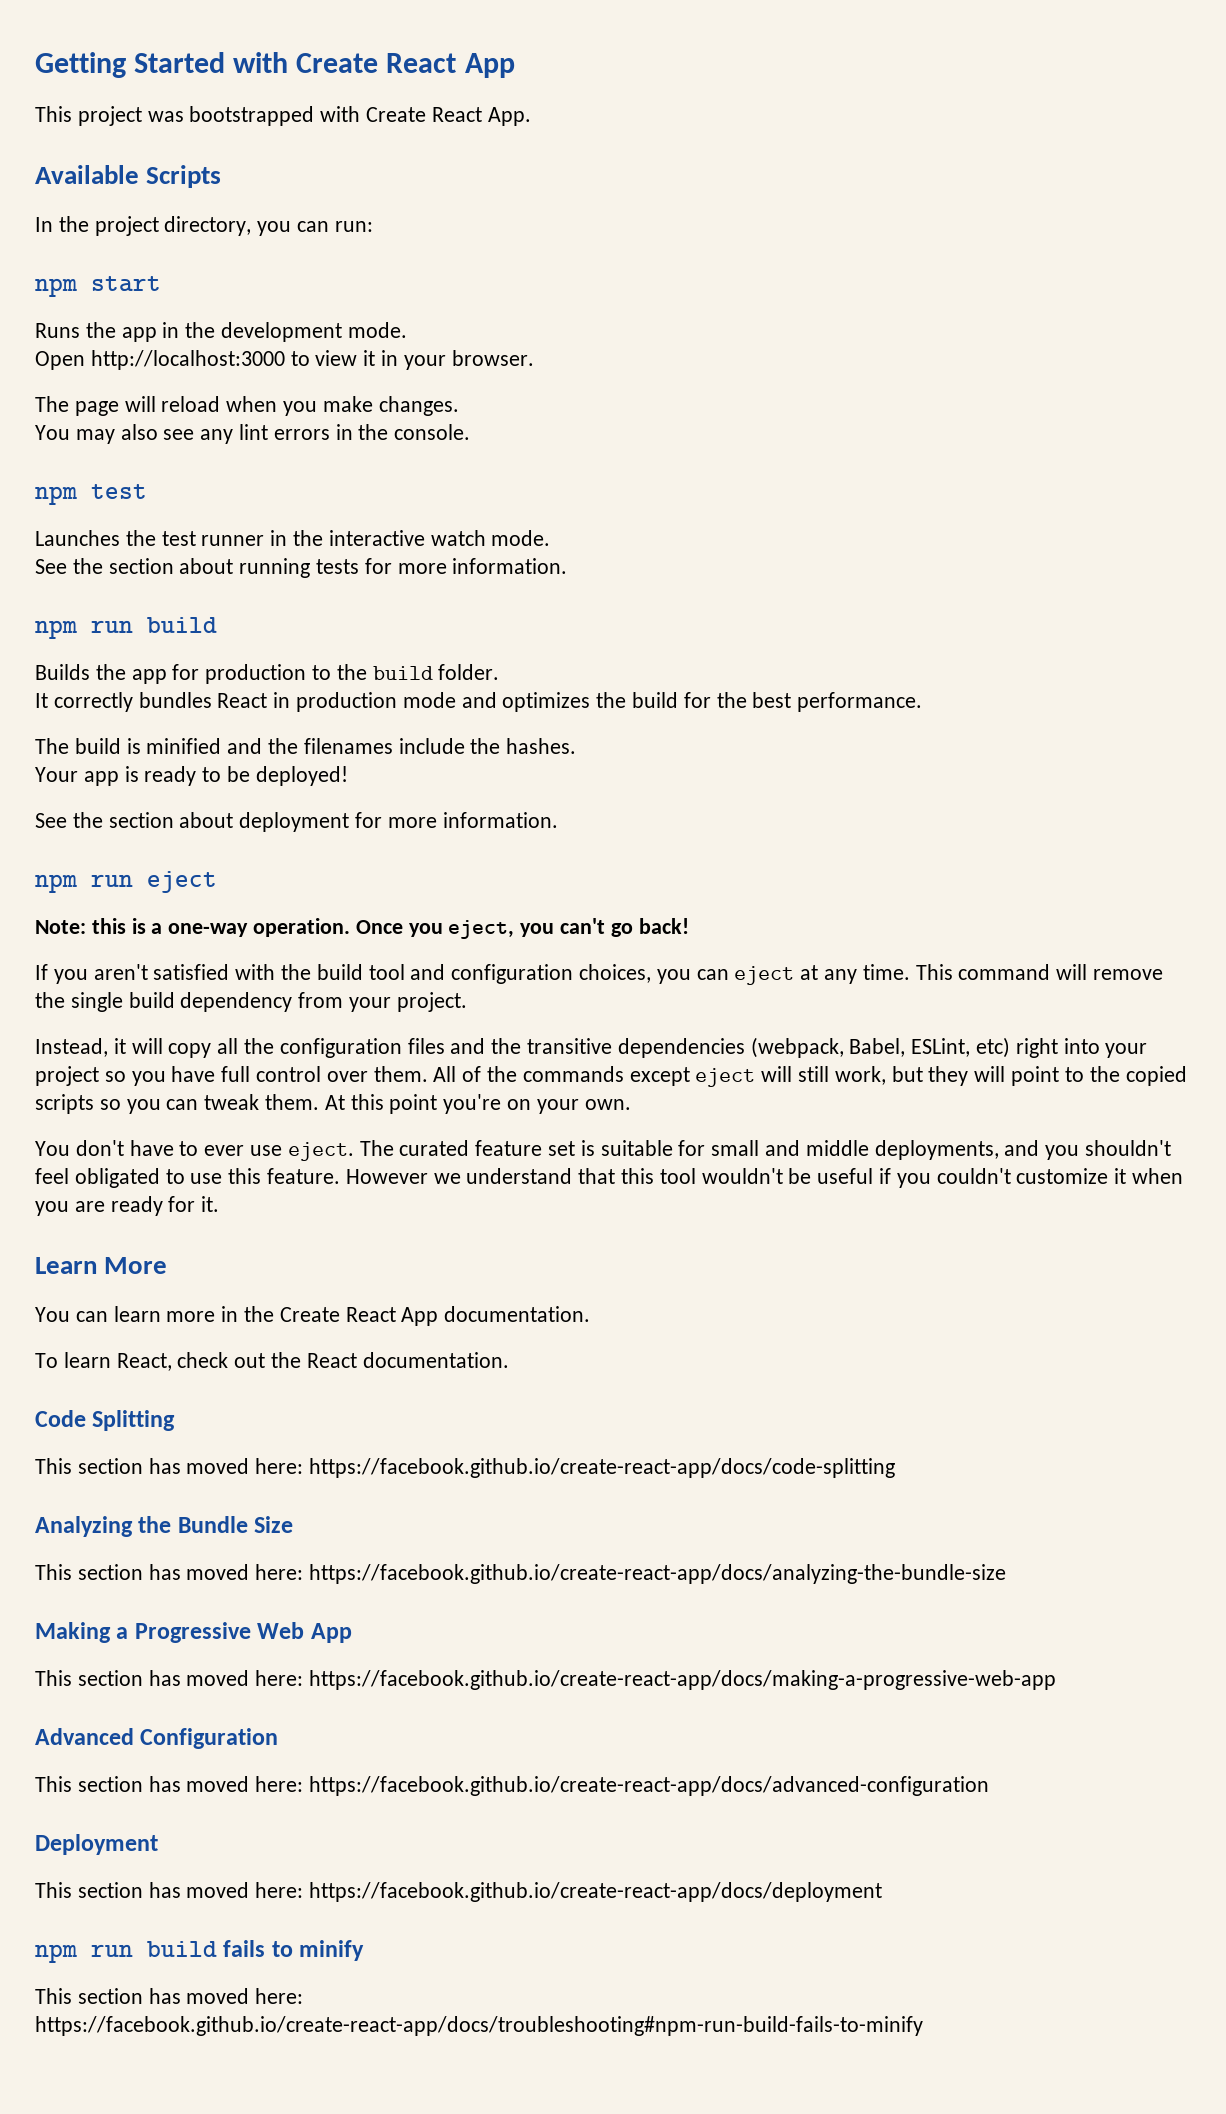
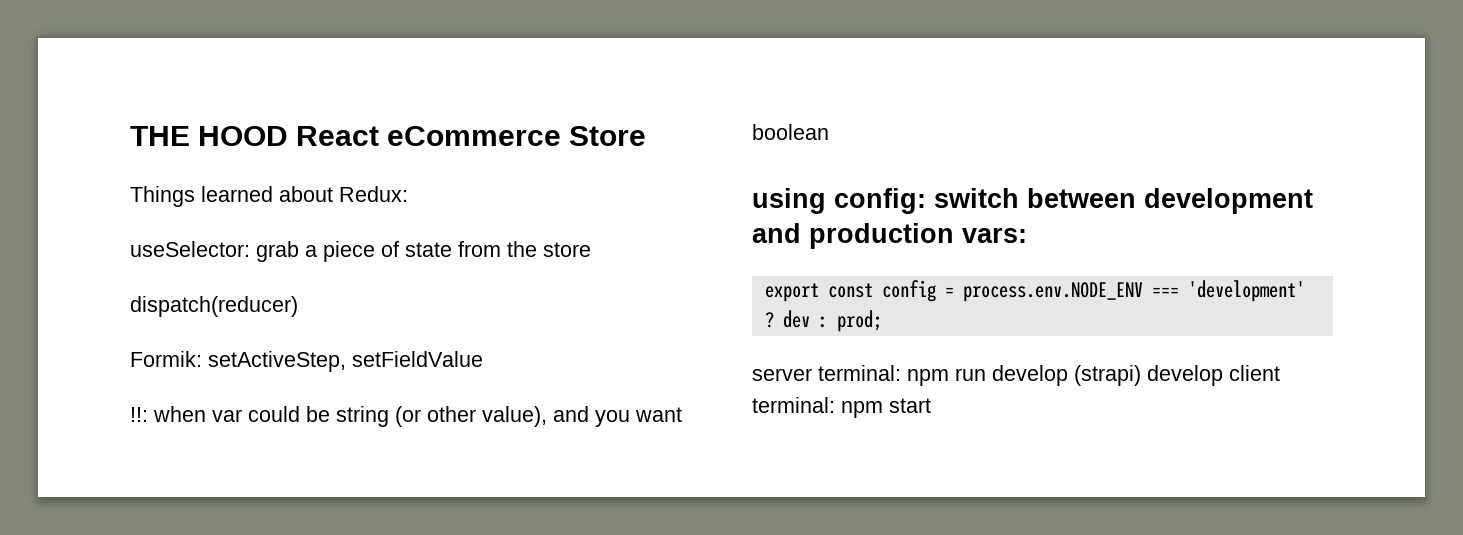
[35,52,515,78] [35,106,531,126] [35,165,222,188] [35,216,373,236] [35,276,161,297] [35,322,407,342] [35,350,534,370] [35,396,459,416] [35,424,471,444] [35,484,147,505] [35,530,551,546] [35,558,568,578] [35,617,217,639] [35,664,500,684] [35,692,923,712] [35,738,577,754] [35,766,348,786] [35,812,558,832] [35,871,217,893] [35,918,689,939] [35,964,1164,985] [35,992,467,1012] [35,1037,1148,1058] [35,1066,1187,1087] [35,1094,631,1114] [35,1140,1172,1161] [35,1168,1184,1188] [35,1196,220,1216] [35,1257,168,1274] [35,1306,591,1326] [35,1352,509,1371] [35,1410,176,1431] [35,1458,896,1478] [35,1516,294,1537] [35,1564,1007,1584] [35,1622,352,1643] [35,1670,1057,1690] [35,1728,279,1749] [35,1776,990,1796] [35,1834,158,1855] [35,1882,883,1902] [35,1940,365,1963] [35,1988,304,2004] [35,2016,923,2036] Getting Started with Create React App // This project was bootstrapped with Create React App. // Available Scripts // In the project directory, you can run: // npm start // Runs the app in the development mode. // Open http://localhost:3000 to view it in your browser. // The page will reload when you make changes. // You may also see any lint errors in the console. // npm test // Launches the test runner in the interactive watch mode. // See the section about running tests for more information. // npm run build // Builds the app for production to the build folder. // It correctly bundles React in production mode and optimizes the build for the best performance. // The build is minified and the filenames include the hashes. // Your app is ready to be deployed! // See the section about deployment for more information. // npm run eject // Note: this is a one-way operation. Once you eject, you can't go back! // If you aren't satisfied with the build tool and configuration choices, you can eject at any time. This command will remove the single build dependency from your project. // Instead, it will copy all the configuration files and the transitive dependencies (webpack, Babel, ESLint, etc) right into your project so you have full control over them. All of the commands except eject will still work, but they will point to the copied scripts so you can tweak them. At this point you're on your own. // You don't have to ever use eject. The curated feature set is suitable for small and middle deployments, and you shouldn't feel obligated to use this feature. However we understand that this tool wouldn't be useful if you couldn't customize it when you are ready for it. // Learn More // You can learn more in the Create React App documentation. // To learn React, check out the React documentation. // Code Splitting // This section has moved here: https://facebook.github.io/create-react-app/docs/code-splitting // Analyzing the Bundle Size // This section has moved here: https://facebook.github.io/create-react-app/docs/analyzing-the-bundle-size // Making a Progressive Web App // This section has moved here: https://facebook.github.io/create-react-app/docs/making-a-progressive-web-app // Advanced Configuration // This section has moved here: https://facebook.github.io/create-react-app/docs/advanced-configuration // Deployment // This section has moved here: https://facebook.github.io/create-react-app/docs/deployment // npm run build fails to minify // This section has moved here: https://facebook.github.io/create-react-app/docs/troubleshooting#npm-run-build-fails-to-minify -> [130,126,647,146] [130,186,408,207] [130,241,591,262] [130,296,298,317] [130,351,483,372] [130,406,682,427] [752,124,829,140] [752,188,1313,214] [752,223,1027,249] [764,280,1305,302] [764,310,882,332] [752,365,1280,386] [752,397,931,418] THE HOOD React eCommerce Store // Things learned about Redux: // useSelector: grab a piece of state from the store // dispatch(reducer) // Formik: setActiveStep, setFieldValue // !!: when var could be string (or other value), and you want boolean // using config: switch between development and production vars: // export const config = process.env.NODE_ENV === 'development' ? dev : prod; // server terminal: npm run develop (strapi) develop client terminal: npm start

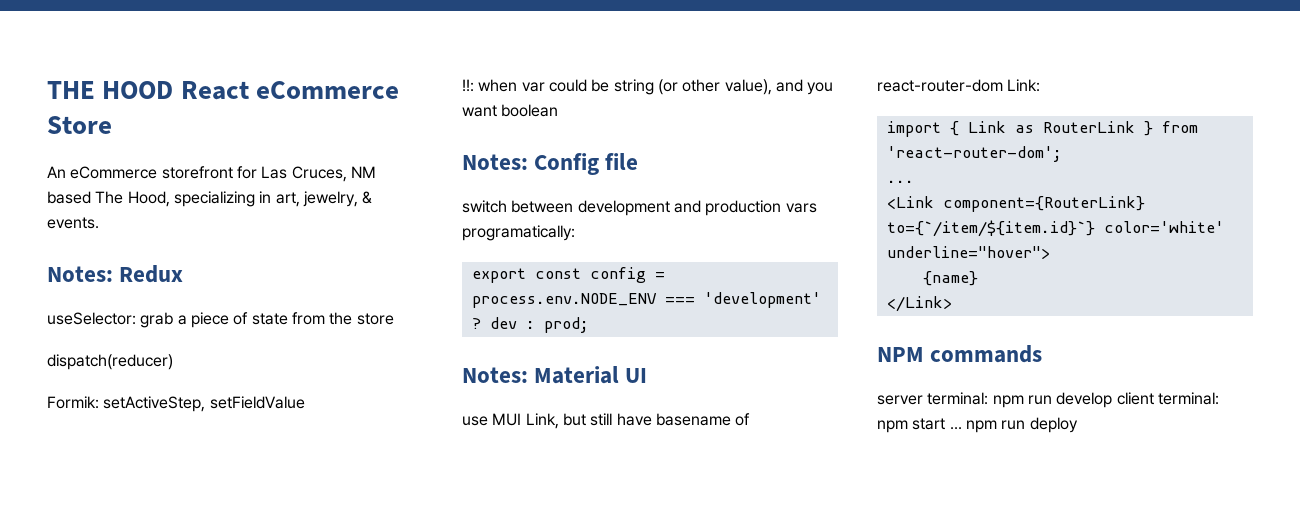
[130,186,408,207] Things learned about Redux: -> [47,166,376,182] [47,191,373,207] [47,217,99,229] [47,265,184,283] An eCommerce storefront for Las Cruces, NM based The Hood, specializing in art, jewelry, & events. // Notes: Redux
[752,188,926,214] using config: -> [462,153,639,175] Notes: Config file //
[962,228,1027,243] vars: -> [785,203,817,213] [462,225,575,241] vars programatically:
(882, 321) none -> [462,366,648,384] [462,413,751,429] [877,79,1041,92] [886,121,1198,137] [886,146,1062,162] [886,180,914,183] [886,196,1145,212] [886,220,1224,237] [886,246,1050,259] [922,271,978,286] [886,296,952,312] [877,345,1043,363] // Notes: Material UI // use MUI Link, but still have basename of react-router-dom Link: // import { Link as RouterLink } from 'react-router-dom'; // ... // <Link component={RouterLink} to={`/item/${item.id}`} color='white' underline="hover"> // {name} // </Link> // NPM commands
[1074,365,1223,386] (strapi) develop -> (1113, 400) none
(931, 405) none -> [949,417,1078,433] ... npm run deploy

